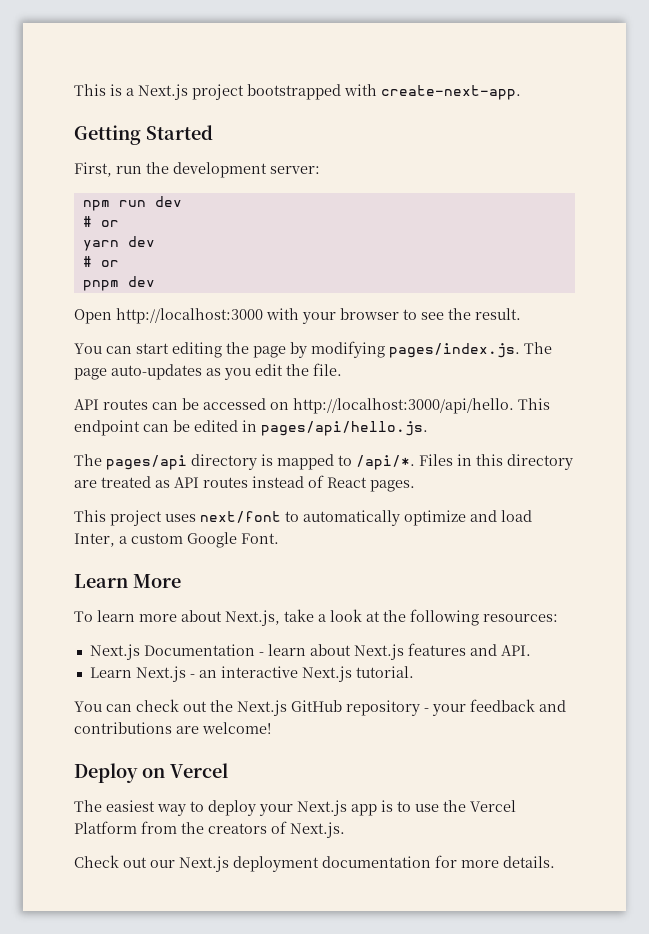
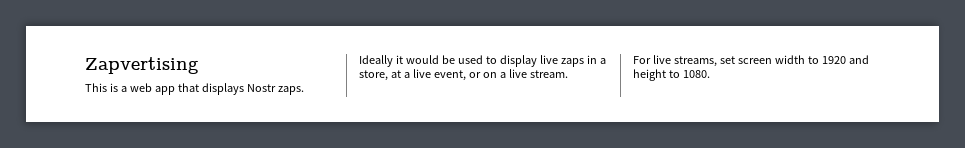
(74, 90) none -> [85,57,199,74] Zapvertising //
[138,84,521,100] [74,125,213,145] [74,162,320,178] [82,196,182,211] [82,216,119,227] [82,236,155,251] [82,256,119,267] [82,276,155,291] [74,308,521,324] [74,341,552,358] [74,363,342,380] [74,398,550,414] [74,420,428,436] [74,454,573,470] [74,475,415,492] [74,510,532,526] [74,532,279,548] [74,574,181,588] [74,609,558,626] [89,643,531,660] [89,666,414,682] [74,699,566,716] [74,722,271,734] [74,763,228,783] [74,800,516,816] [74,821,345,838] [74,855,555,872] Next.js project bootstrapped with create-next-app. // Getting Started // First, run the development server: // npm run dev // # or // yarn dev // # or // pnpm dev // Open http://localhost:3000 with your browser to see the result. // You can start editing the page by modifying pages/index.js. The page auto-updates as you edit the file. // API routes can be accessed on http://localhost:3000/api/hello. This endpoint can be edited in pages/api/hello.js. // The pages/api directory is mapped to /api/*. Files in this directory are treated as API routes instead of React pages. // This project uses next/font to automatically optimize and load Inter, a custom Google Font. // Learn More // To learn more about Next.js, take a look at the following resources: // Next.js Documentation - learn about Next.js features and API. // Learn Next.js - an interactive Next.js tutorial. // You can check out the Next.js GitHub repository - your feedback and contributions are welcome! // Deploy on Vercel // The easiest way to deploy your Next.js app is to use the Vercel Platform from the creators of Next.js. // Check out our Next.js deployment documentation for more details. -> [129,83,304,95] [359,55,606,67] [359,69,568,81] [633,55,869,67] [633,69,710,81] web app that displays Nostr zaps. Ideally it would be used to display live zaps in a store, at a live event, or on a live stream. // For live streams, set screen width to 1920 and height to 1080.

